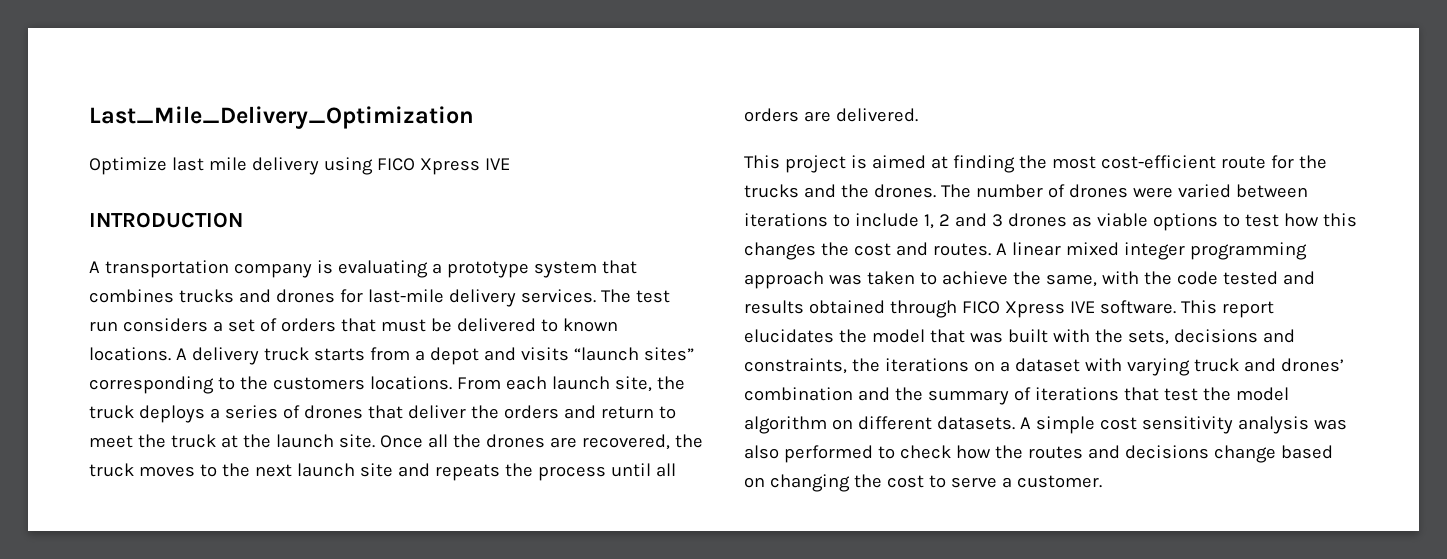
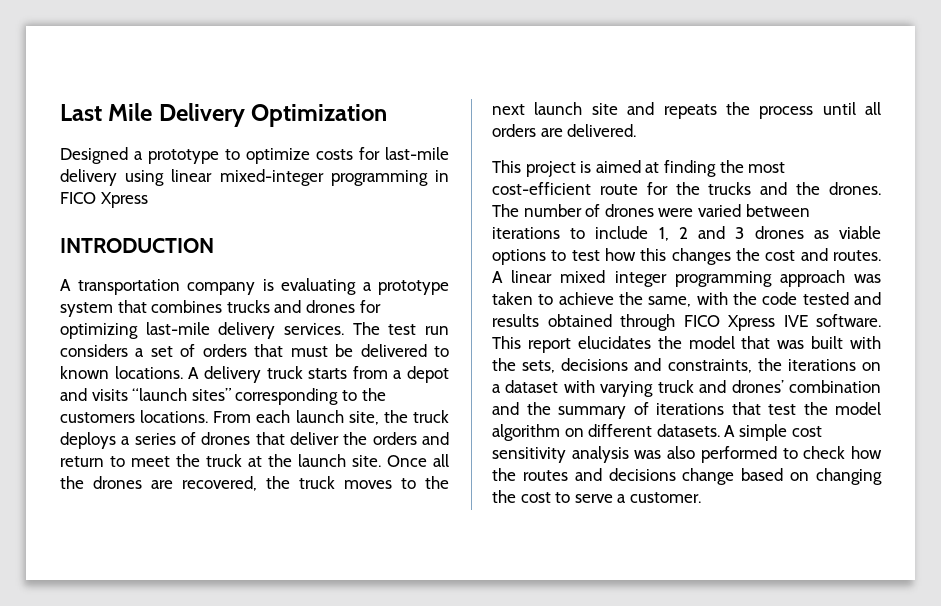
[89,106,474,129] [89,157,510,175] Last_Mile_Delivery_Optimization // Optimize last mile delivery using FICO Xpress IVE -> [60,103,388,127] [60,147,449,164] [60,169,449,186] [60,192,148,208] Last Mile Delivery Optimization // Designed a prototype to optimize costs for last-mile delivery using linear mixed-integer programming in FICO Xpress
(363, 296) none -> [60,323,138,339] optimizing

